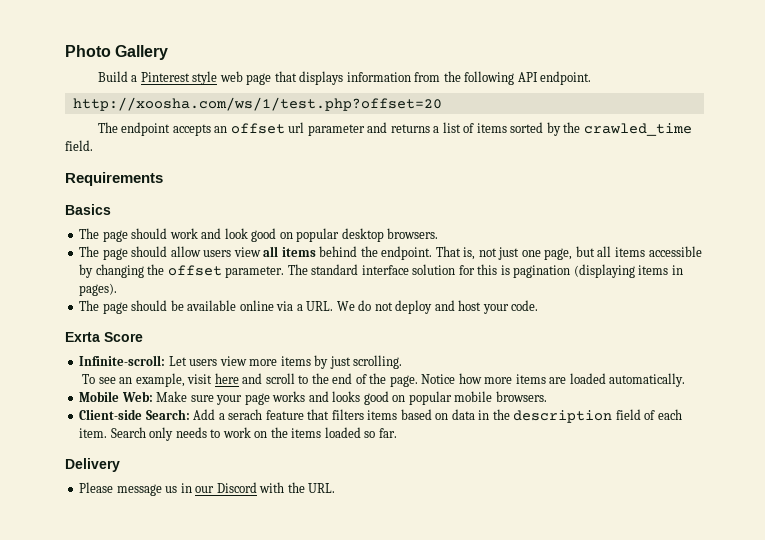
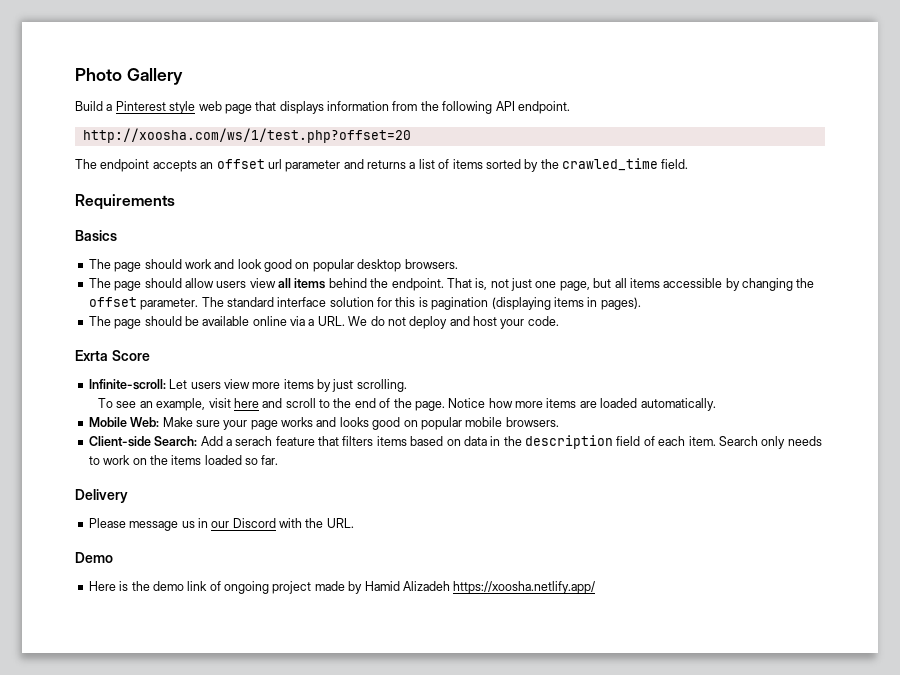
(336, 488) none -> [75,552,113,563] [88,581,596,594] // Demo // Here is the demo link of ongoing project made by Hamid Alizadeh https://xoosha.netlify.app/

